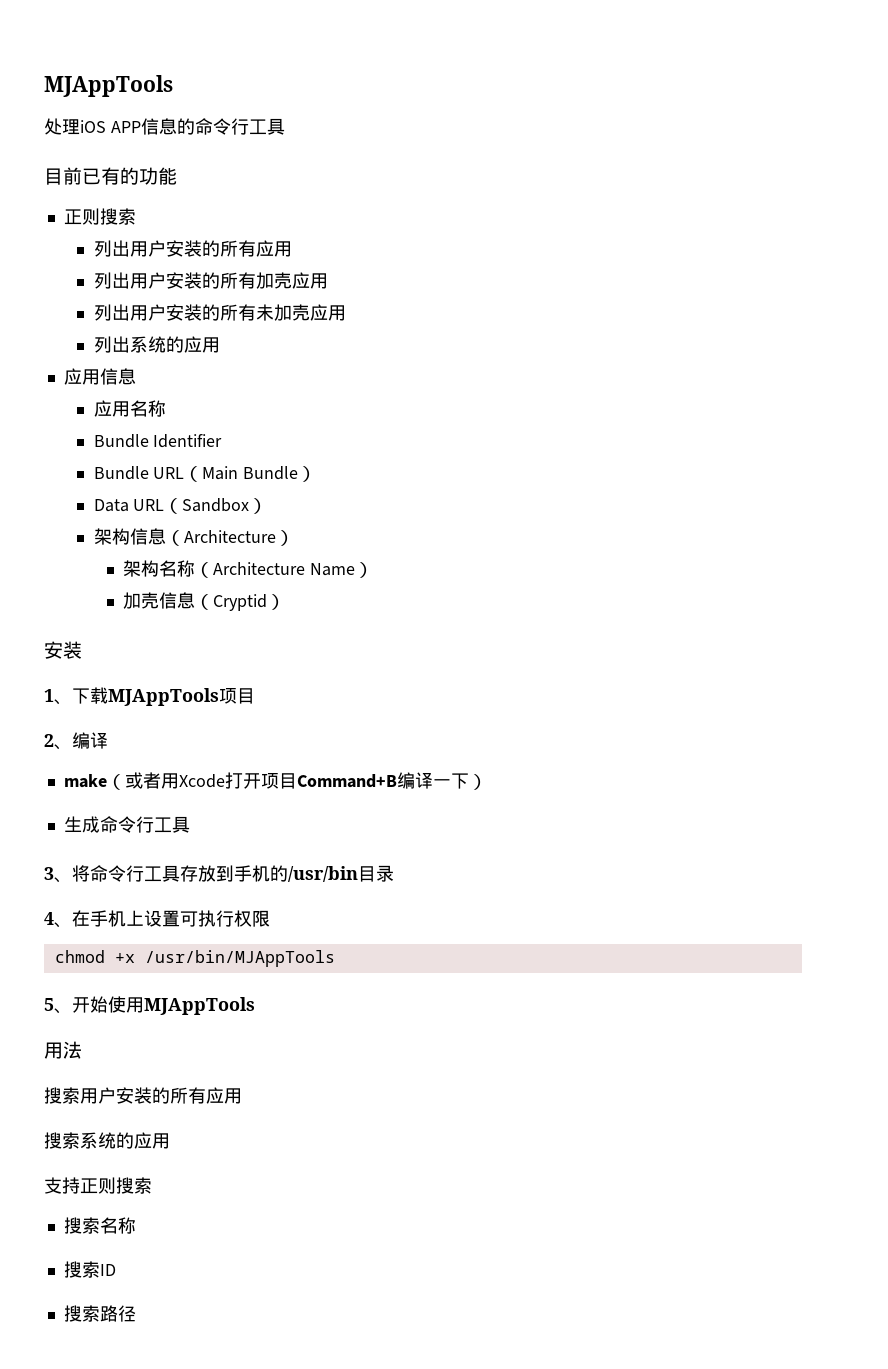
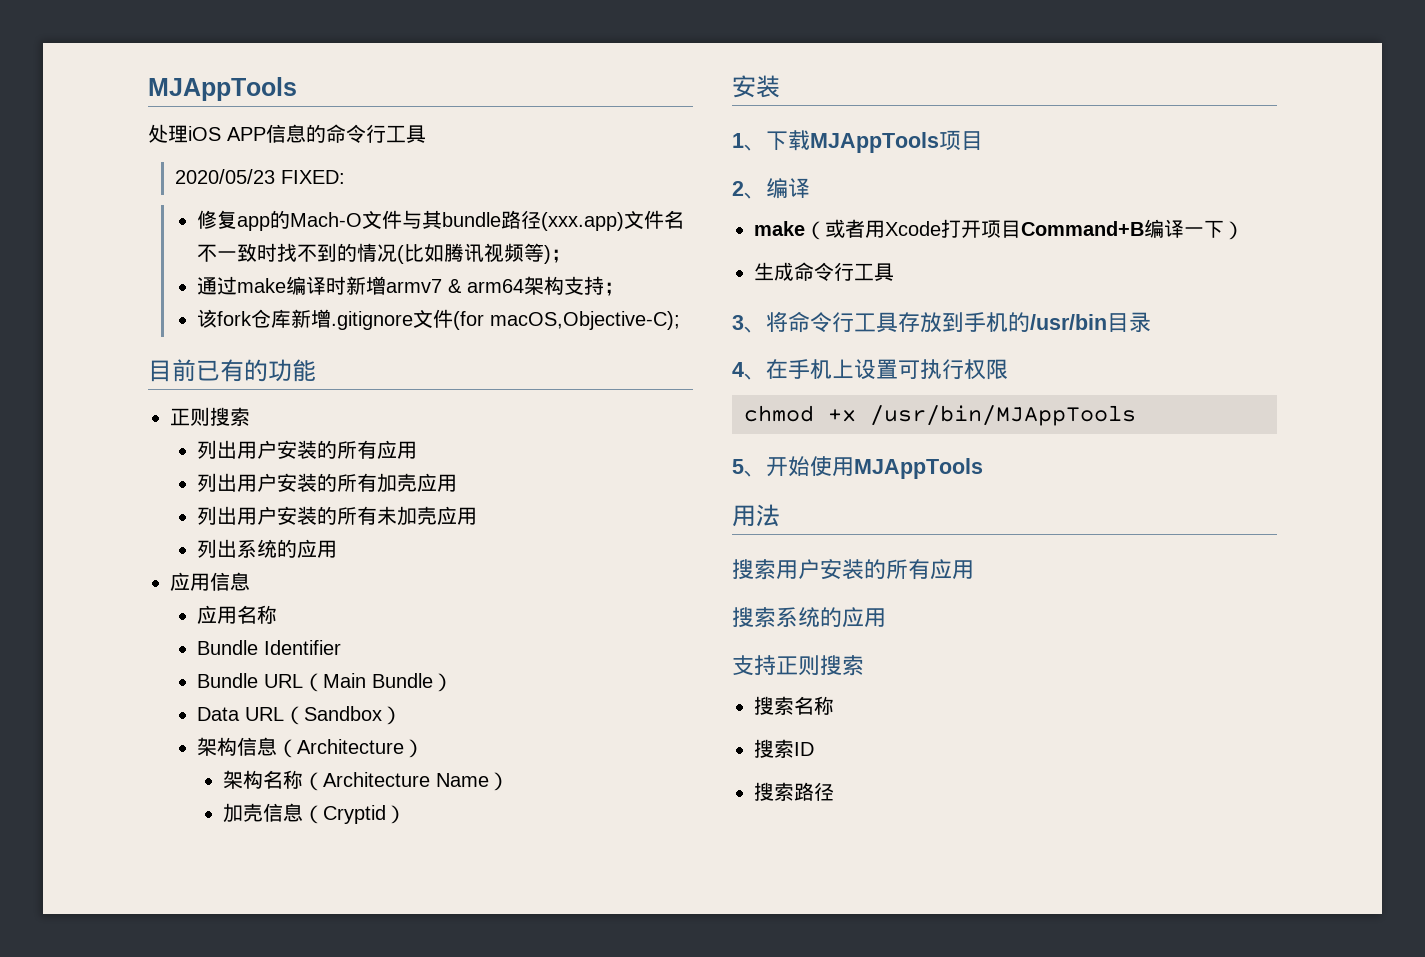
(285, 126) none -> [174,169,345,184] [196,210,684,231] [196,243,571,264] [196,276,624,296] [196,309,680,330] // 2020/05/23 FIXED: // 修复app的Mach-O文件与其bundle路径(xxx.app)文件名不一致时找不到的情况(比如腾讯视频等)； // 通过make编译时新增armv7 & arm64架构支持； // 该fork仓库新增.gitignore文件(for macOS,Objective-C);

